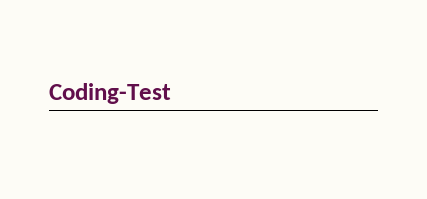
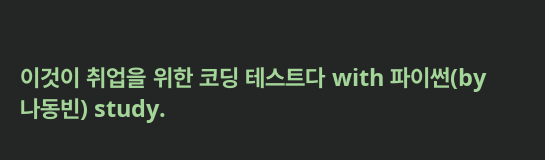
[49,83,171,104] Coding-Test -> [20,67,488,92] [20,98,167,123] 이것이 취업을 위한 코딩 테스트다 with 파이썬(by 나동빈) study.

